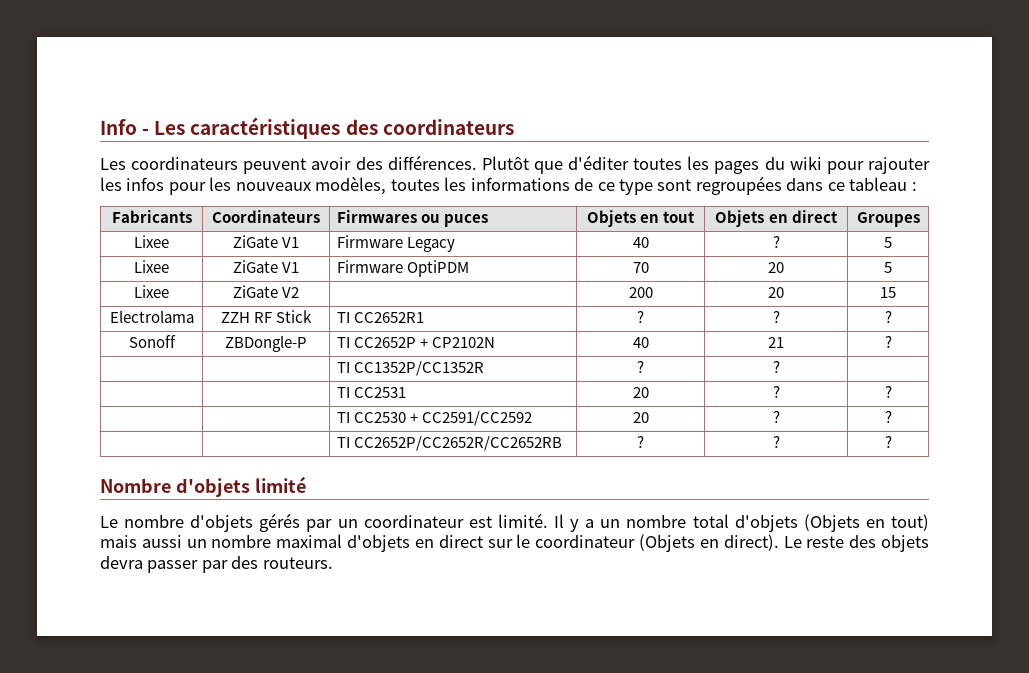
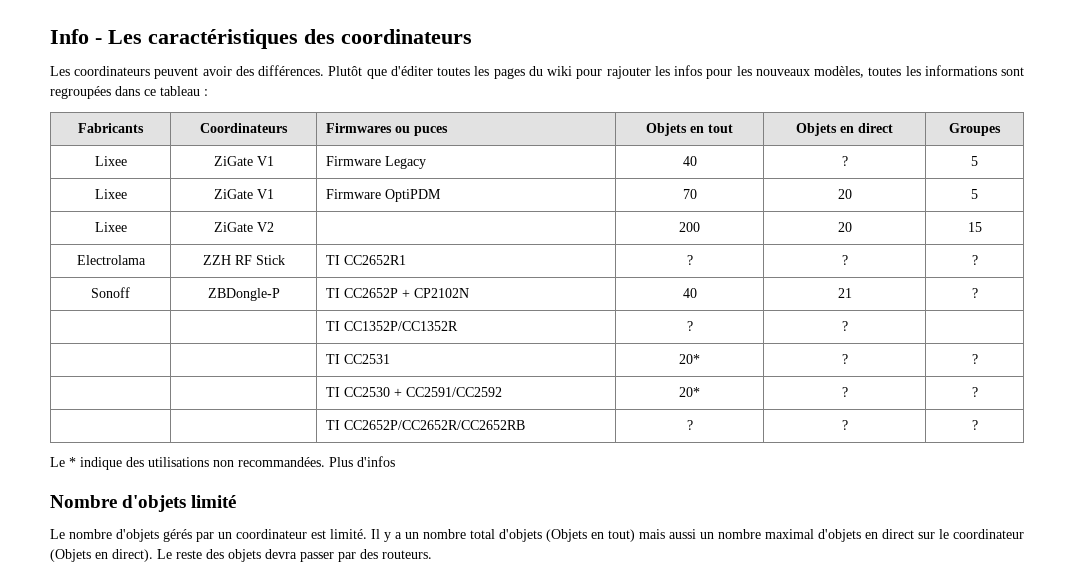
[574,178,654,195] de ce type -> (997, 70) none
[632,387,649,398] 20 -> [679,354,700,364] 20*
[632,412,649,423] 20 -> [679,387,700,397] 20*
(892, 442) none -> [50,456,395,470] // Le * indique des utilisations non recommandées. Plus d'infos

